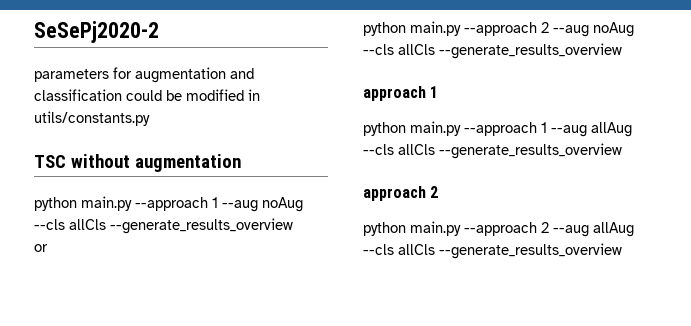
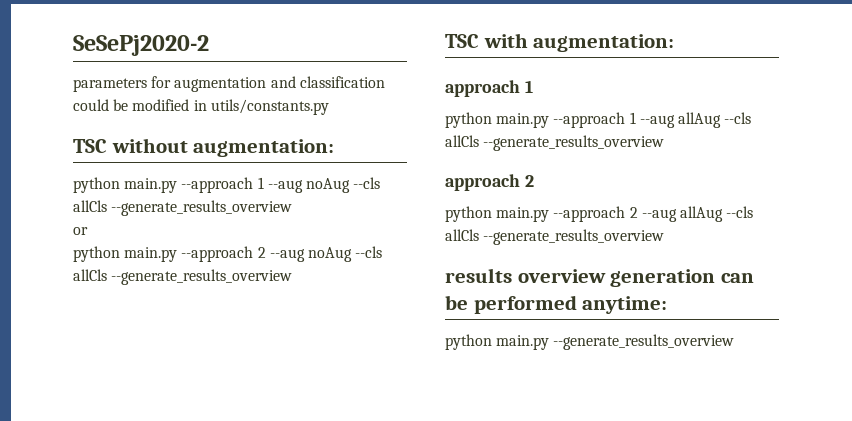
[134,154,241,172] augmentation -> [193,139,335,157] augmentation:
(622, 51) none -> [445,33,675,52] // TSC with augmentation:
(622, 251) none -> [445,268,755,287] [445,295,668,314] [445,334,735,350] // results overview generation can be performed anytime: // python main.py --generate_results_overview

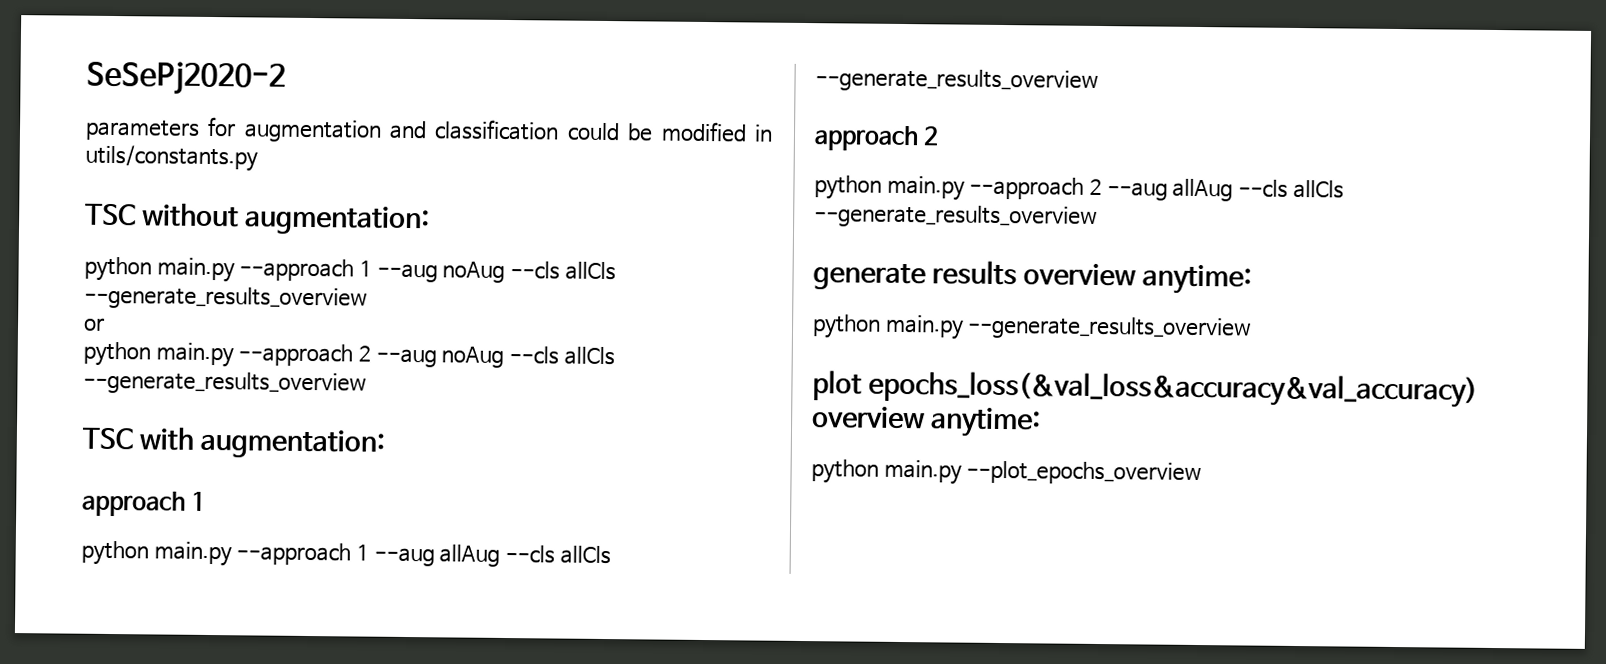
(665, 237) none -> [813,263,926,291] generate
[610,269,755,287] [445,295,577,314] generation can be performed -> (1137, 275) none
(735, 342) none -> [812,370,1479,408] [812,406,1042,438] [811,459,1203,486] // plot epochs_loss(&val_loss&accuracy&val_accuracy) overview anytime: // python main.py --plot_epochs_overview

